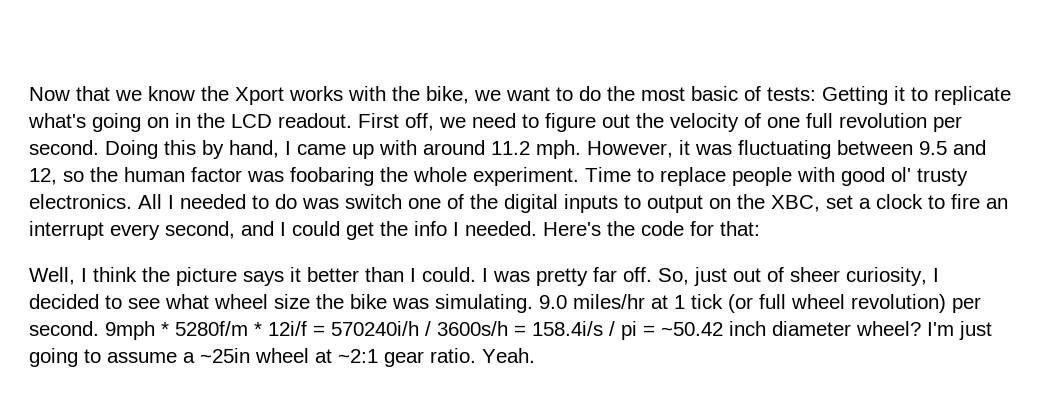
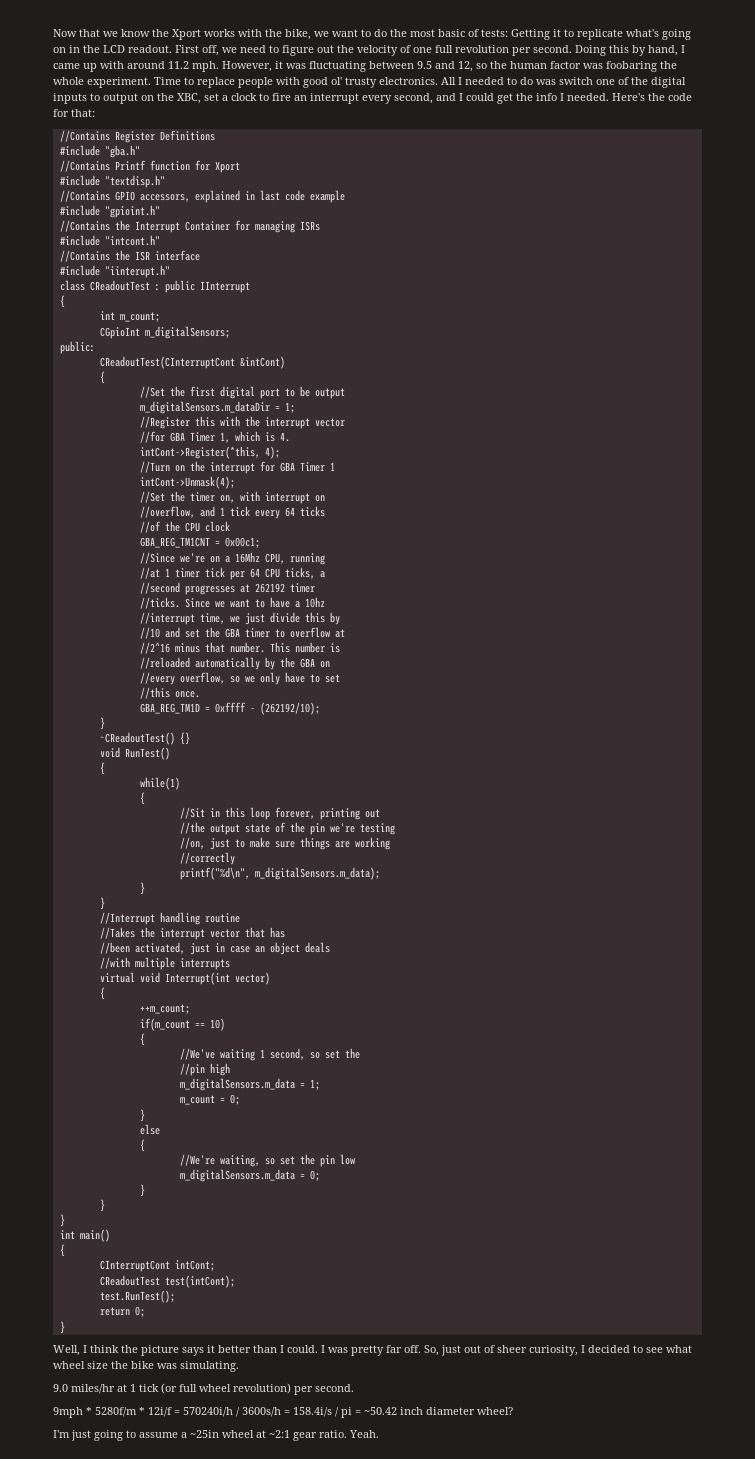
(760, 228) none -> [59,130,215,143] [59,145,140,158] [59,160,240,173] [59,175,165,188] [59,190,345,203] [59,205,160,218] [59,220,320,233] [59,235,160,246] [59,250,200,262] [59,265,170,278] [59,280,250,293] [59,295,65,308] [99,311,160,322] [99,326,230,339] [59,341,95,354] [99,356,285,369] [99,371,105,384] [139,386,345,399] [139,401,295,414] [139,416,345,429] [139,431,290,443] [139,446,280,459] [139,461,335,474] [139,476,235,489] [139,491,325,504] [139,506,325,519] [139,521,230,533] [139,537,260,548] [139,552,325,565] [139,567,325,580] [139,582,315,595] [139,597,325,609] [139,612,340,625] [139,627,345,639] [139,642,340,654] [139,657,330,670] [139,672,340,685] [139,687,200,699] [139,702,320,715] [99,717,105,730] [99,732,190,745] [99,747,170,760] [99,762,105,775] [139,777,180,790] [139,792,145,805] [179,807,380,820] [179,822,395,835] [179,837,390,850] [179,852,235,865] [179,867,380,880] [139,882,145,895] [99,897,105,910] [99,912,240,925] [99,927,285,940] [99,942,330,955] [99,957,230,970] [99,972,270,985] [99,987,105,1000] [139,1004,190,1014] [139,1018,225,1031] [139,1033,145,1046] [179,1048,360,1061] [179,1063,230,1076] [179,1078,320,1091] [179,1094,240,1105] [139,1109,145,1122] [139,1124,160,1135] [139,1139,145,1152] [179,1154,355,1167] [179,1169,320,1182] [139,1184,145,1197] [99,1199,105,1212] [59,1214,65,1227] [59,1229,110,1242] [59,1244,65,1257] [99,1260,215,1272] [99,1275,235,1288] [99,1290,175,1303] [99,1306,145,1317] [59,1321,65,1334] // //Contains Register Definitions // #include "gba.h" // //Contains Printf function for Xport // #include "textdisp.h" // //Contains GPIO accessors, explained in last code example // #include "gpioint.h" // //Contains the Interrupt Container for managing ISRs // #include "intcont.h" // //Contains the ISR interface // #include "iinterupt.h" // class CReadoutTest : public IInterrupt // { // int m_count; // CGpioInt m_digitalSensors; // public: // CReadoutTest(CInterruptCont &intCont) // { // //Set the first digital port to be output // m_digitalSensors.m_dataDir = 1; // //Register this with the interrupt vector // //for GBA Timer 1, which is 4. // intCont->Register(*this, 4); // //Turn on the interrupt for GBA Timer 1 // intCont->Unmask(4); // //Set the timer on, with interrupt on // //overflow, and 1 tick every 64 ticks // //of the CPU clock // GBA_REG_TM1CNT = 0x00c1; // //Since we're on a 16Mhz CPU, running // //at 1 timer tick per 64 CPU ticks, a // //second progresses at 262192 timer // //ticks. Since we want to have a 10hz // //interrupt time, we just divide this by // //10 and set the GBA timer to overflow at // //2^16 minus that number. This number is // //reloaded automatically by the GBA on // //every overflow, so we only have to set // //this once. // GBA_REG_TM1D = 0xffff - (262192/10); // } // ~CReadoutTest() {} // void RunTest() // { // while(1) // { // //Sit in this loop forever, printing out // //the output state of the pin we're testing // //on, just to make sure things are working // //correctly // printf("%d\n", m_digitalSensors.m_data); // } // } // //Interrupt handling routine // //Takes the interrupt vector that has // //been activated, just in case an object deals // //with multiple interrupts // virtual void Interrupt(int vector) // { // ++m_count; // if(m_count == 10) // { // //We've waiting 1 second, so set the // //pin high // m_digitalSensors.m_data = 1; // m_count = 0; // } // else // { // //We're waiting, so set the pin low // m_digitalSensors.m_data = 0; // } // } // } // int main() // { // CInterruptCont intCont; // CReadoutTest test(intCont); // test.RunTest(); // return 0; // }
(533, 303) none -> (239, 1366) //
(99, 328) none -> (354, 1388) //
(921, 328) none -> (513, 1411) //

